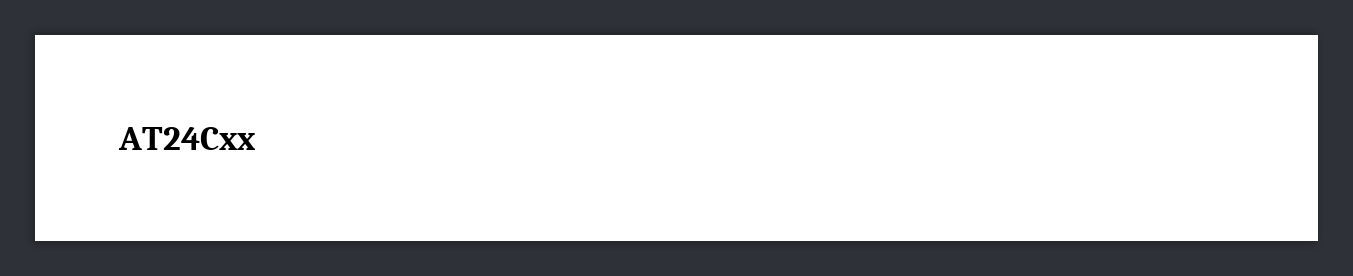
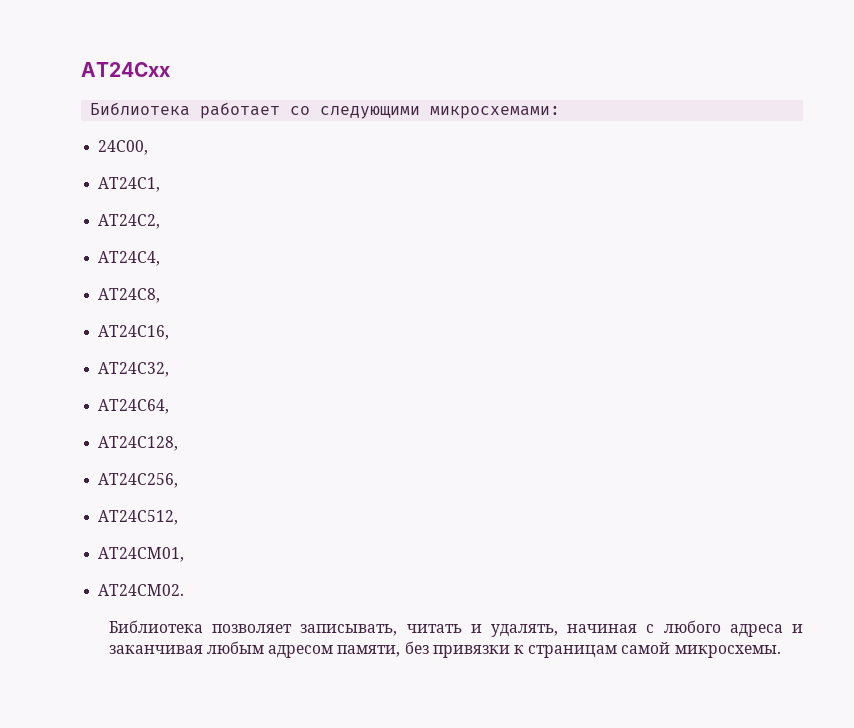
(256, 138) none -> [90,102,561,119] [98,140,149,155] [98,177,161,192] [98,214,161,229] [98,251,161,266] [98,288,161,303] [98,325,170,340] [98,362,170,377] [98,399,170,414] [98,436,179,451] [98,473,179,488] [98,510,179,525] [98,547,185,562] [98,584,185,596] [108,620,803,637] [108,641,781,658] // Библиотека работает со следующими микросхемами: // 24C00, // AT24C1, // AT24C2, // AT24C4, // AT24C8, // AT24C16, // AT24C32, // AT24C64, // AT24C128, // AT24C256, // AT24C512, // AT24CM01, // AT24CM02. // Библиотека позволяет записывать, читать и удалять, начиная с любого адреса и заканчивая любым адресом памяти, без привязки к страницам самой микросхемы.

